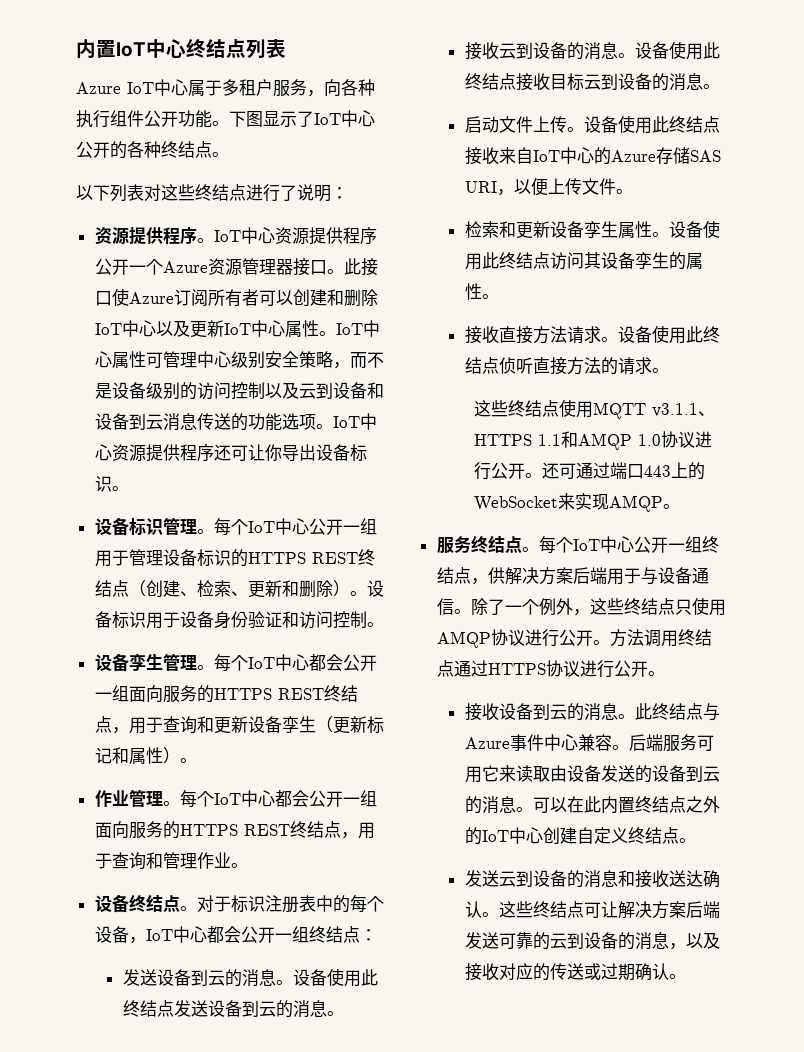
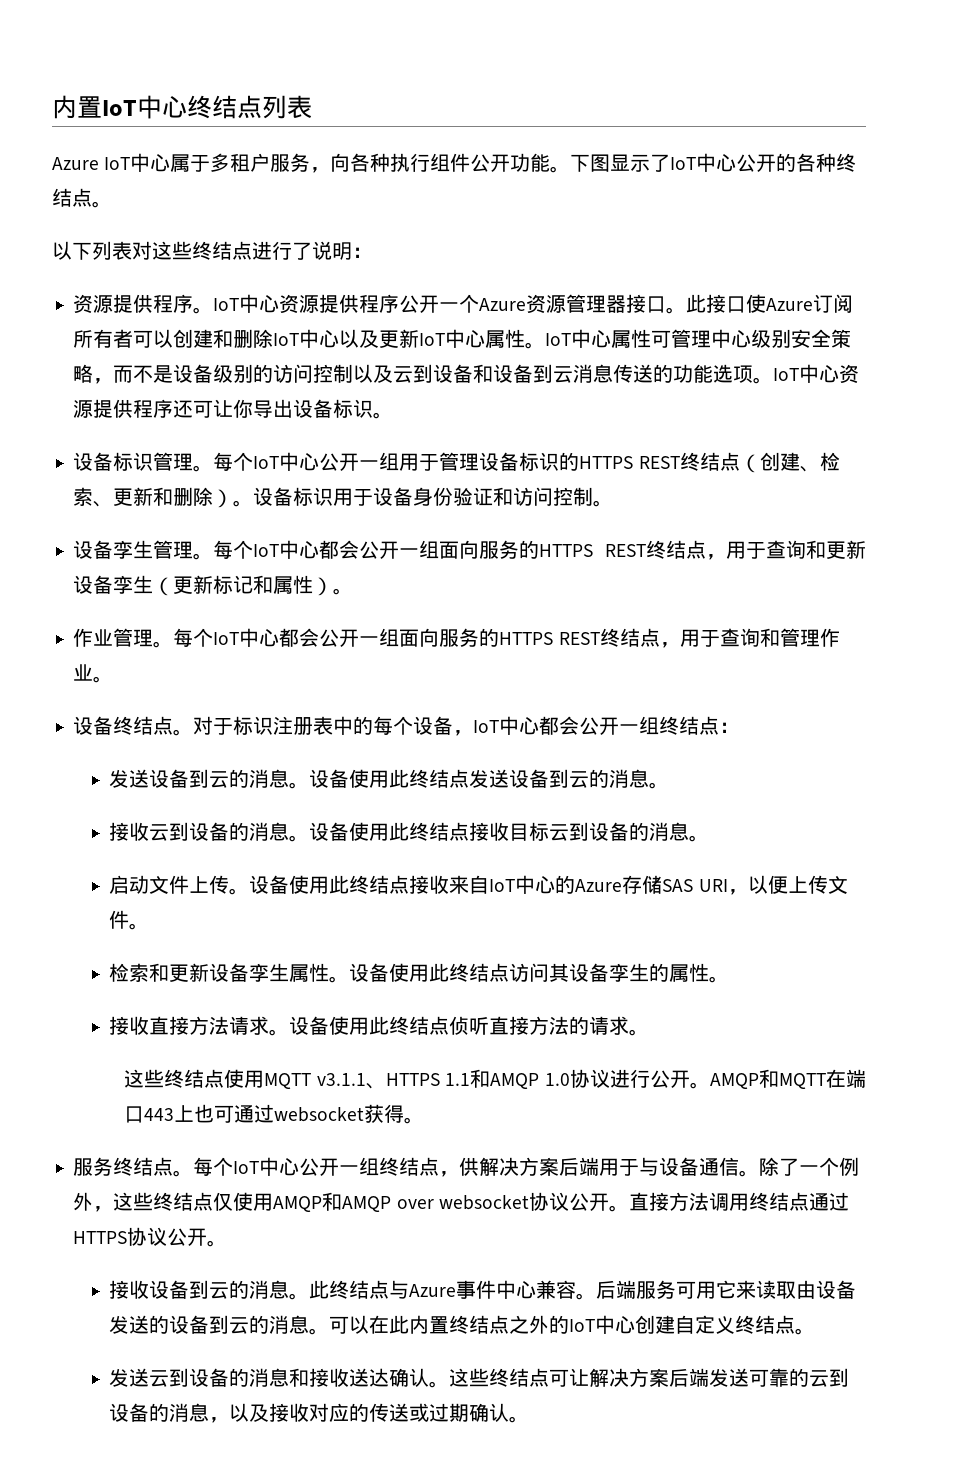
[542,462,706,480] [474,493,664,512] 还可通过端口443上的WebSocket来实现AMQP -> [710,1069,866,1089] [123,1104,404,1123] AMQP和MQTT在端口443上也可通过websocket获得
[674,599,692,615] 只 -> [213,1192,234,1211] 仅
[490,629,610,647] 协议进行公开。 -> [322,1192,669,1212] 和AMQP over websocket协议公开。直接
[579,660,614,678] 进行 -> (168, 1236) none

